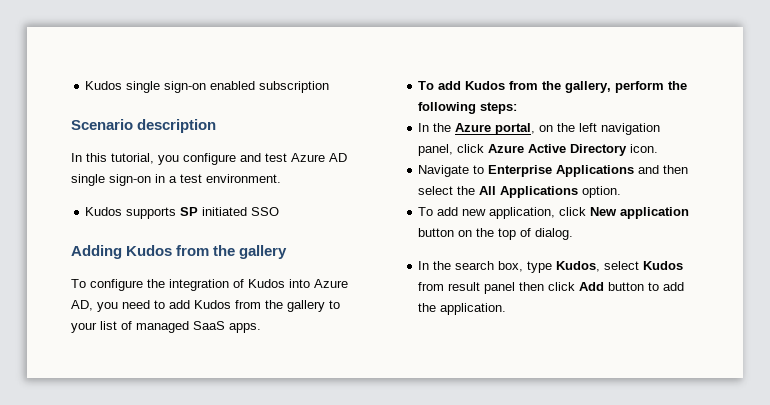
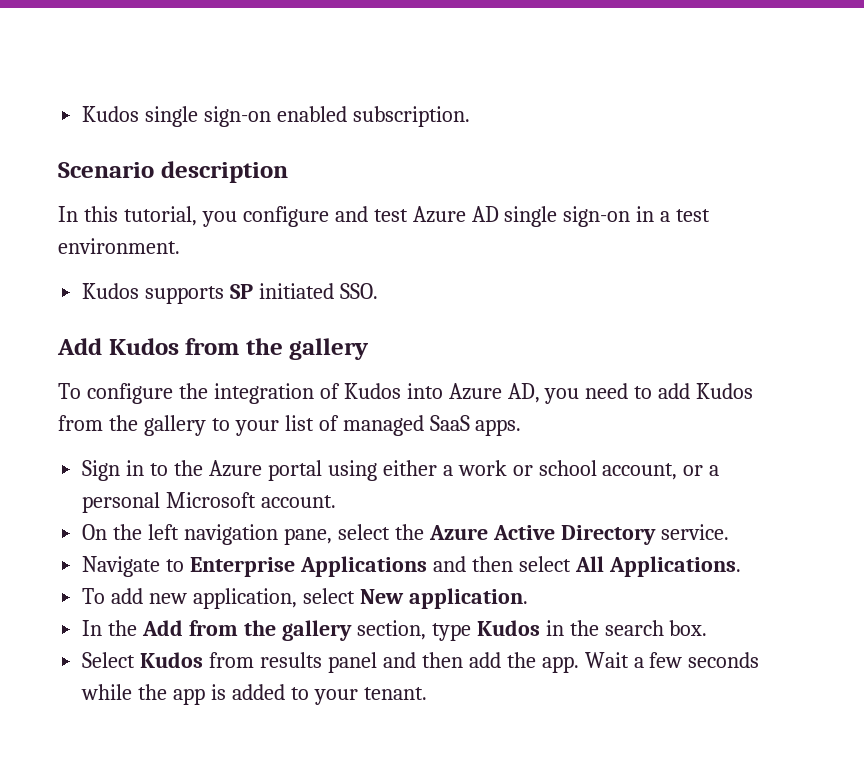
[259,81,330,93] subscription -> [352,106,470,127] subscription.
[251,207,280,216] [71,245,122,259] SSO // Adding -> [339,283,378,299] [57,338,102,355] SSO. // Add
[418,81,688,93] [418,102,518,114] [418,123,661,135] [418,144,485,156] To add Kudos from the gallery, perform the following steps: // In the Azure portal, on the left navigation panel, click -> [82,460,720,481] [82,492,337,513] [82,524,424,545] Sign in to the Azure portal using either a work or school account, or a personal Microsoft account. // On the left navigation pane, select the
[630,144,659,153] icon. -> [660,524,729,540] service.
[457,186,622,198] the All Applications option. -> [574,556,741,577] All Applications.
[559,207,690,219] [418,228,574,240] [418,261,684,273] [418,282,685,294] [418,303,507,315] click New application button on the top of dialog. // In the search box, type Kudos, select Kudos from result panel then click Add button to add the application. -> [302,588,528,609] [82,620,708,641] [82,652,760,673] [81,684,427,705] select New application. // In the Add from the gallery section, type Kudos in the search box. // Select Kudos from results panel and then add the app. Wait a few seconds while the app is added to your tenant.

